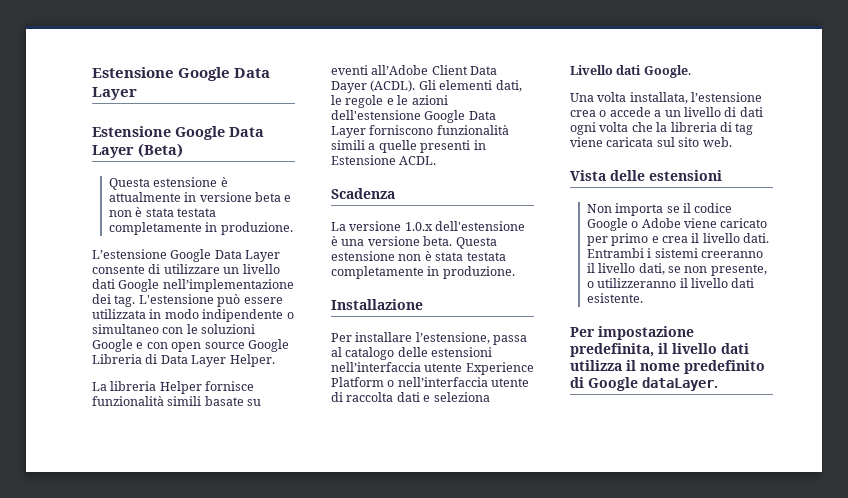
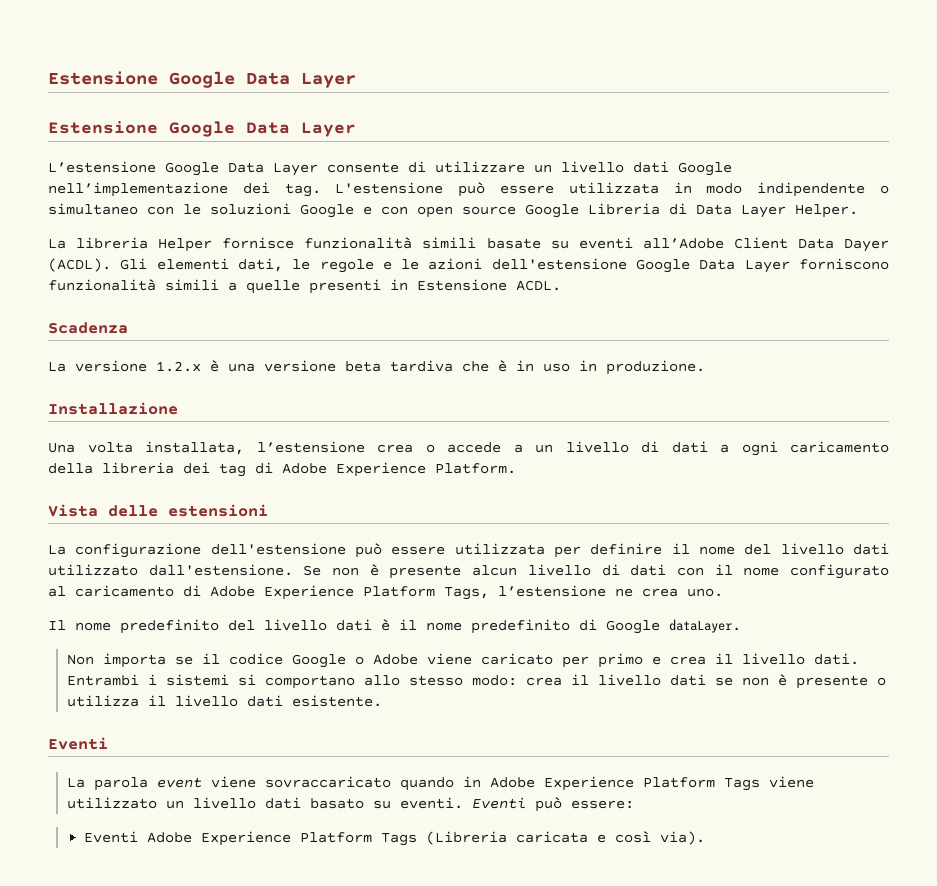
[138,143,183,158] [108,177,228,190] [108,192,292,202] [108,207,217,217] [108,222,293,235] (Beta) // Questa estensione è attualmente in versione beta e non è stata testata completamente in produzione. -> (356, 129) none
[404,221,526,231] 1.0.x dell'estensione -> [156,361,201,372] 1.2.x
[423,236,497,249] [331,251,506,261] [331,266,515,279] [331,299,423,310] [331,332,528,345] [331,347,493,360] [331,362,534,375] [331,377,530,387] [331,392,490,402] [570,65,691,78] beta. Questa estensione non è stata testata completamente in produzione. // Installazione // Per installare l’estensione, passa al catalogo delle estensioni nell’interfaccia utente Experience Platform o nell’interfaccia utente di raccolta dati e seleziona Livello dati Google. -> [345,360,705,375] [48,402,178,415] beta tardiva che è in uso in produzione. // Installazione
[570,122,754,135] [570,137,732,147] [570,170,722,181] ogni volta che la libreria di tag viene caricata sul sito web. // Vista delle estensioni -> [720,441,889,456] [48,462,516,477] [48,504,268,517] [48,543,890,558] [48,564,890,579] [48,585,723,600] [48,619,741,634] a ogni caricamento della libreria dei tag di Adobe Experience Platform. // Vista delle estensioni // La configurazione dell'estensione può essere utilizzata per definire il nome del livello dati utilizzato dall'estensione. Se non è presente alcun livello di dati con il nome configurato al caricamento di Adobe Experience Platform Tags, l’estensione ne crea uno. // Il nome predefinito del livello dati è il nome predefinito di Google dataLayer.
[701,251,764,258] [586,263,665,275] creeranno il livello dati, -> [237,674,706,689] si comportano allo stesso modo: crea il livello dati
[710,264,767,276] [586,278,677,288] presente, o utilizzeranno -> [777,674,886,689] [66,695,139,707] è presente o utilizza
[570,326,694,340] [570,343,749,357] [570,360,765,374] [570,377,718,391] Per impostazione predefinita, il livello dati utilizza il nome predefinito di Google dataLayer. -> [48,737,108,750] [66,776,814,791] [66,797,634,812] [83,831,705,846] Eventi // La parola event viene sovraccaricato quando in Adobe Experience Platform Tags viene utilizzato un livello dati basato su eventi. Eventi può essere: // Eventi Adobe Experience Platform Tags (Libreria caricata e così via).

